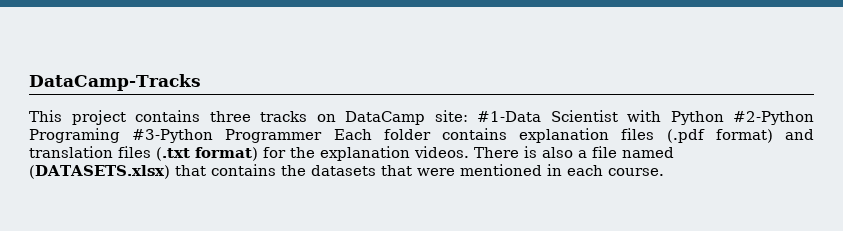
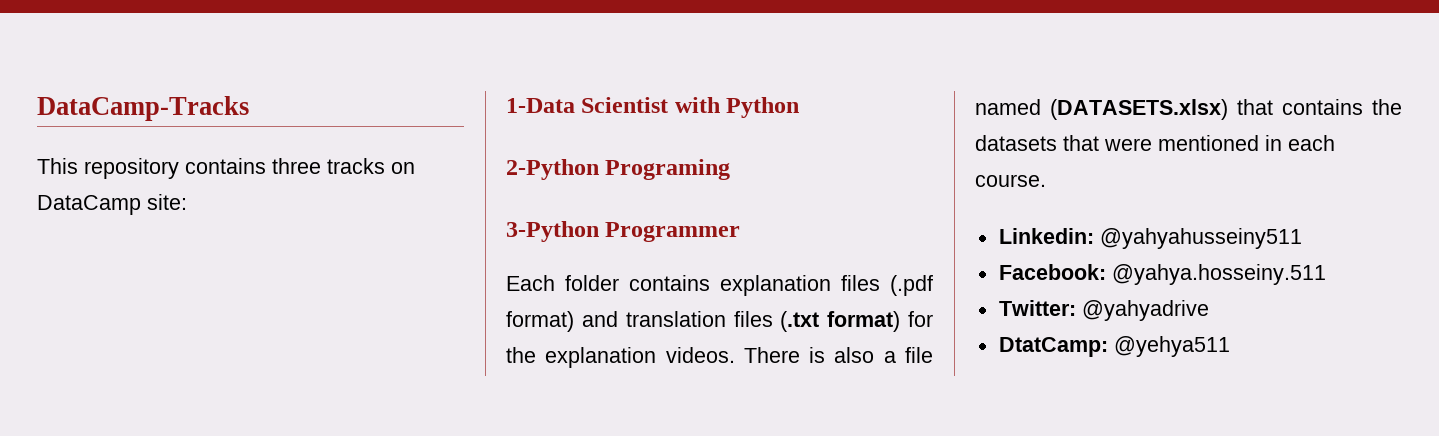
[71,110,126,125] project -> [84,158,179,179] repository
[477,111,541,122] #1-Data -> [506,98,575,113] // 1-Data
[733,111,814,125] #2-Python -> [506,159,599,180] // 2-Python
[132,129,214,143] #3-Python -> [506,221,599,242] // 3-Python
(323, 136) none -> (741, 232) //
(664, 172) none -> [998,228,1302,249] [998,264,1326,285] [998,300,1209,321] [998,336,1230,357] // Linkedin: @yahyahusseiny511 // Facebook: @yahya.hosseiny.511 // Twitter: @yahyadrive // DtatCamp: @yehya511

